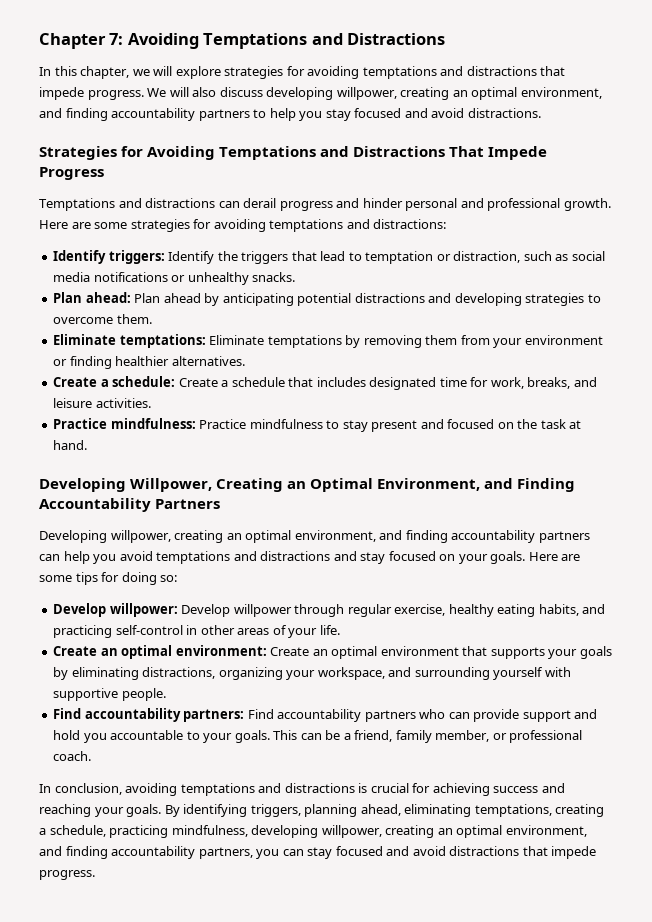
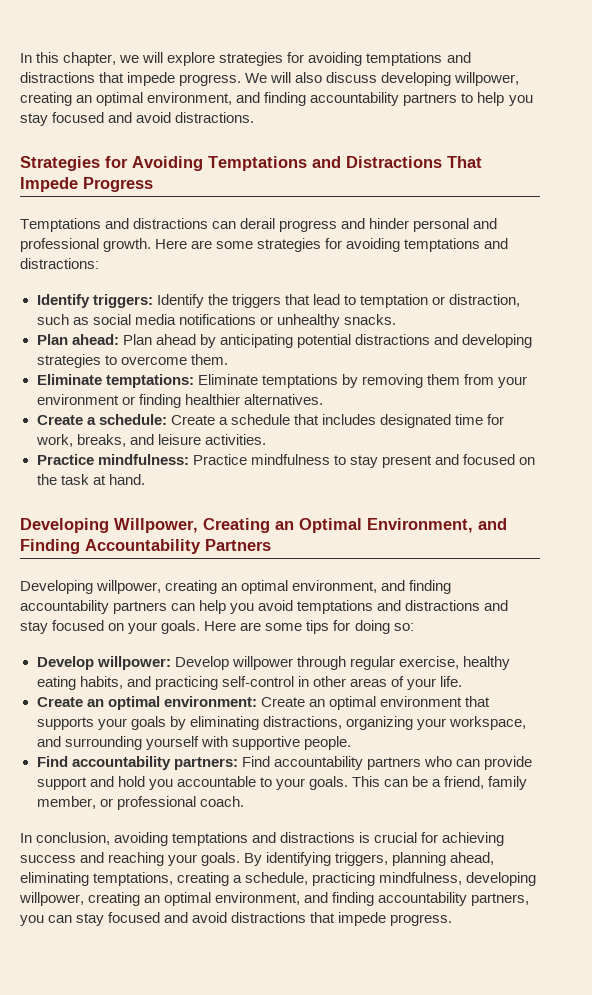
[39,33,446,49] Chapter 7: Avoiding Temptations and Distractions // -> (20, 58) none

